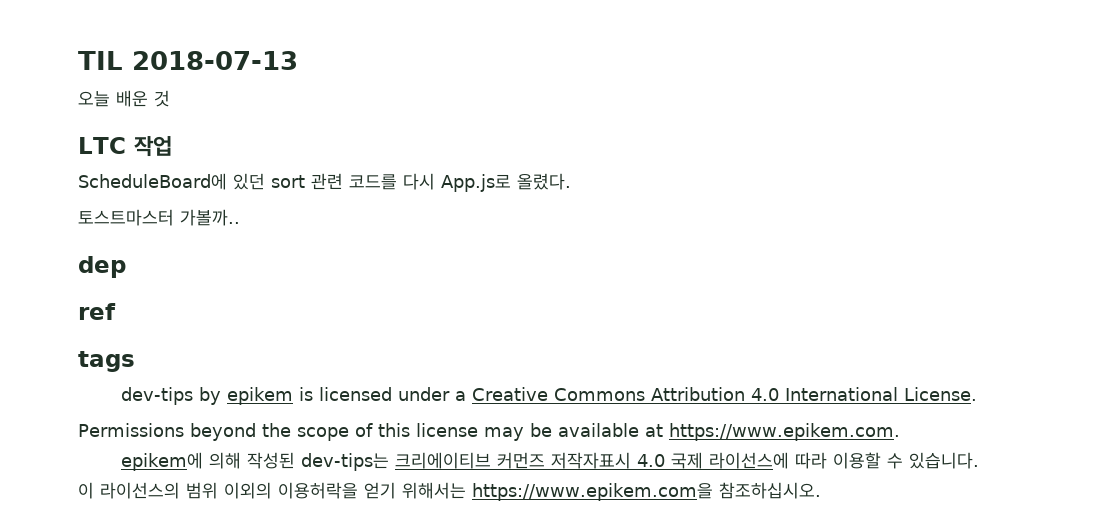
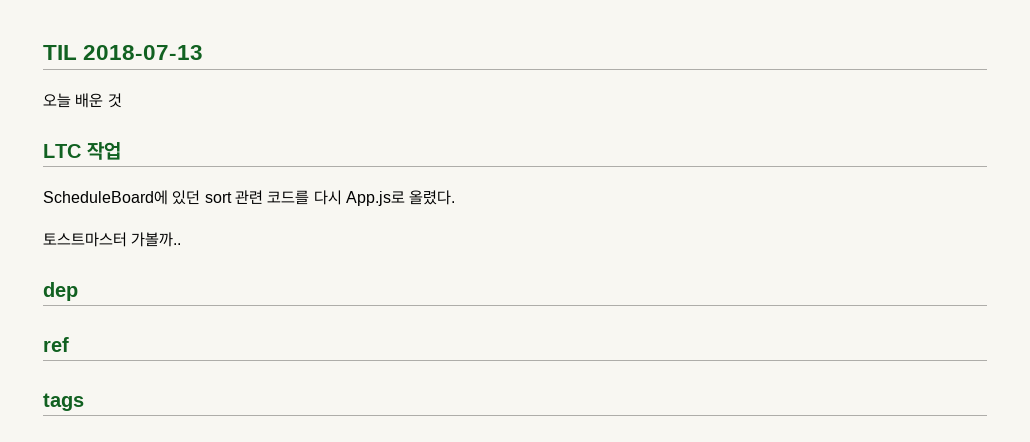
[121,387,978,405] [78,423,900,441] [121,452,980,471] [78,482,821,501] // dev-tips by epikem is licensed under a Creative Commons Attribution 4.0 International License. // Permissions beyond the scope of this license may be available at https://www.epikem.com. // epikem에 의해 작성된 dev-tips는 크리에이티브 커먼즈 저작자표시 4.0 국제 라이선스에 따라 이용할 수 있습니다. // 이 라이선스의 범위 이외의 이용허락을 얻기 위해서는 https://www.epikem.com을 참조하십시오. -> (84, 402) none

